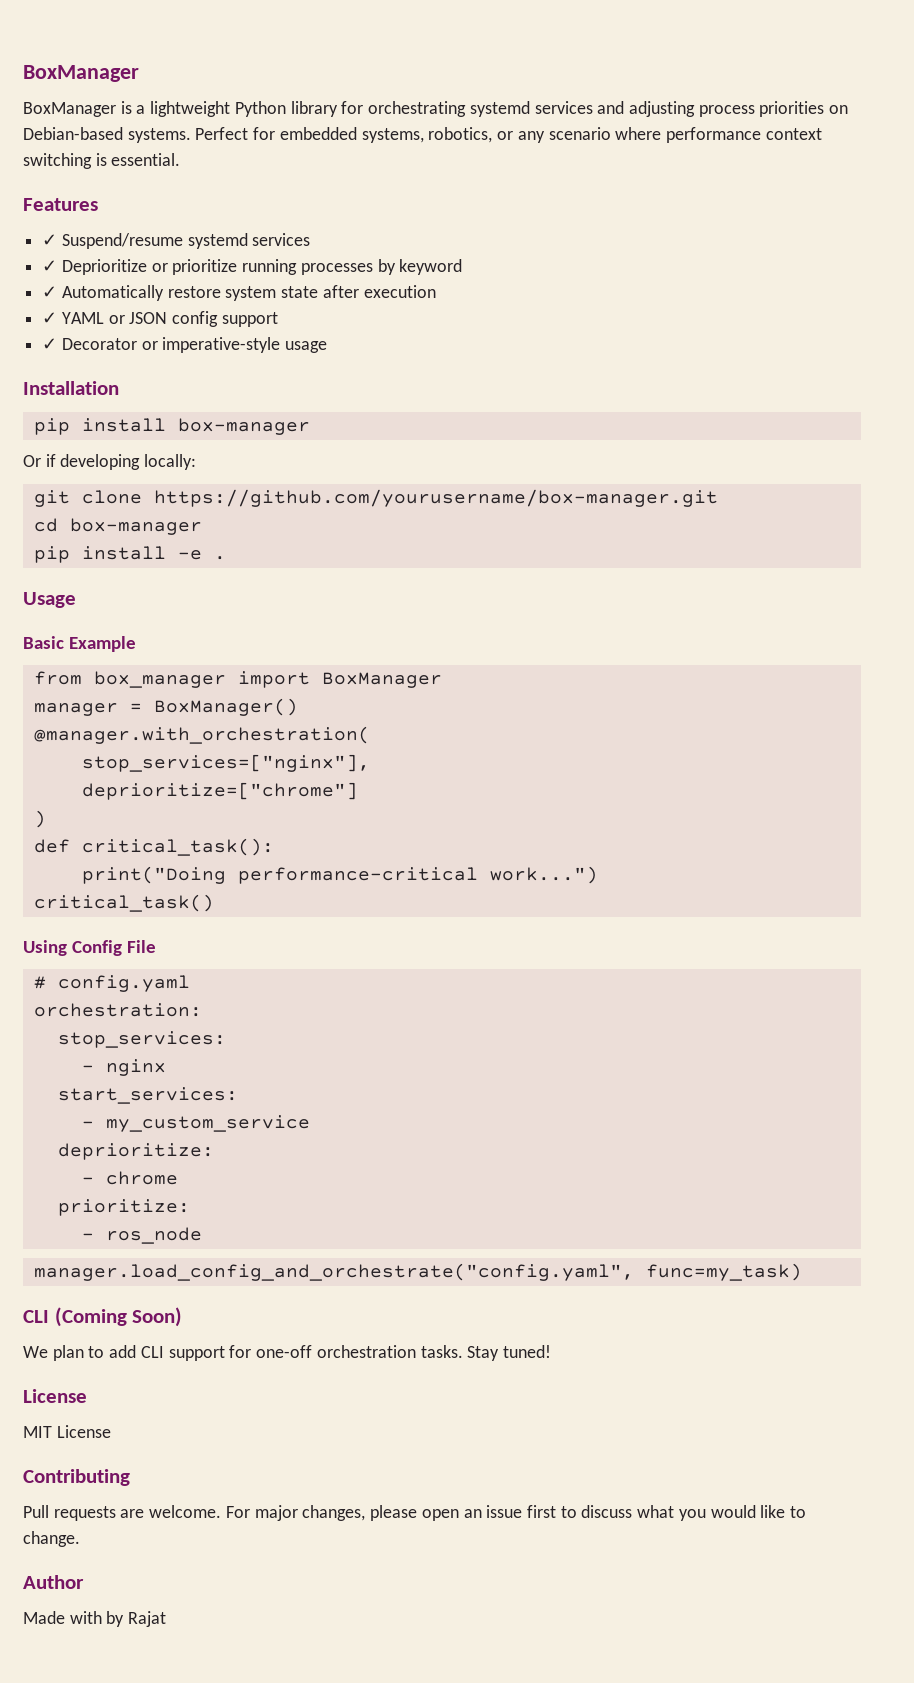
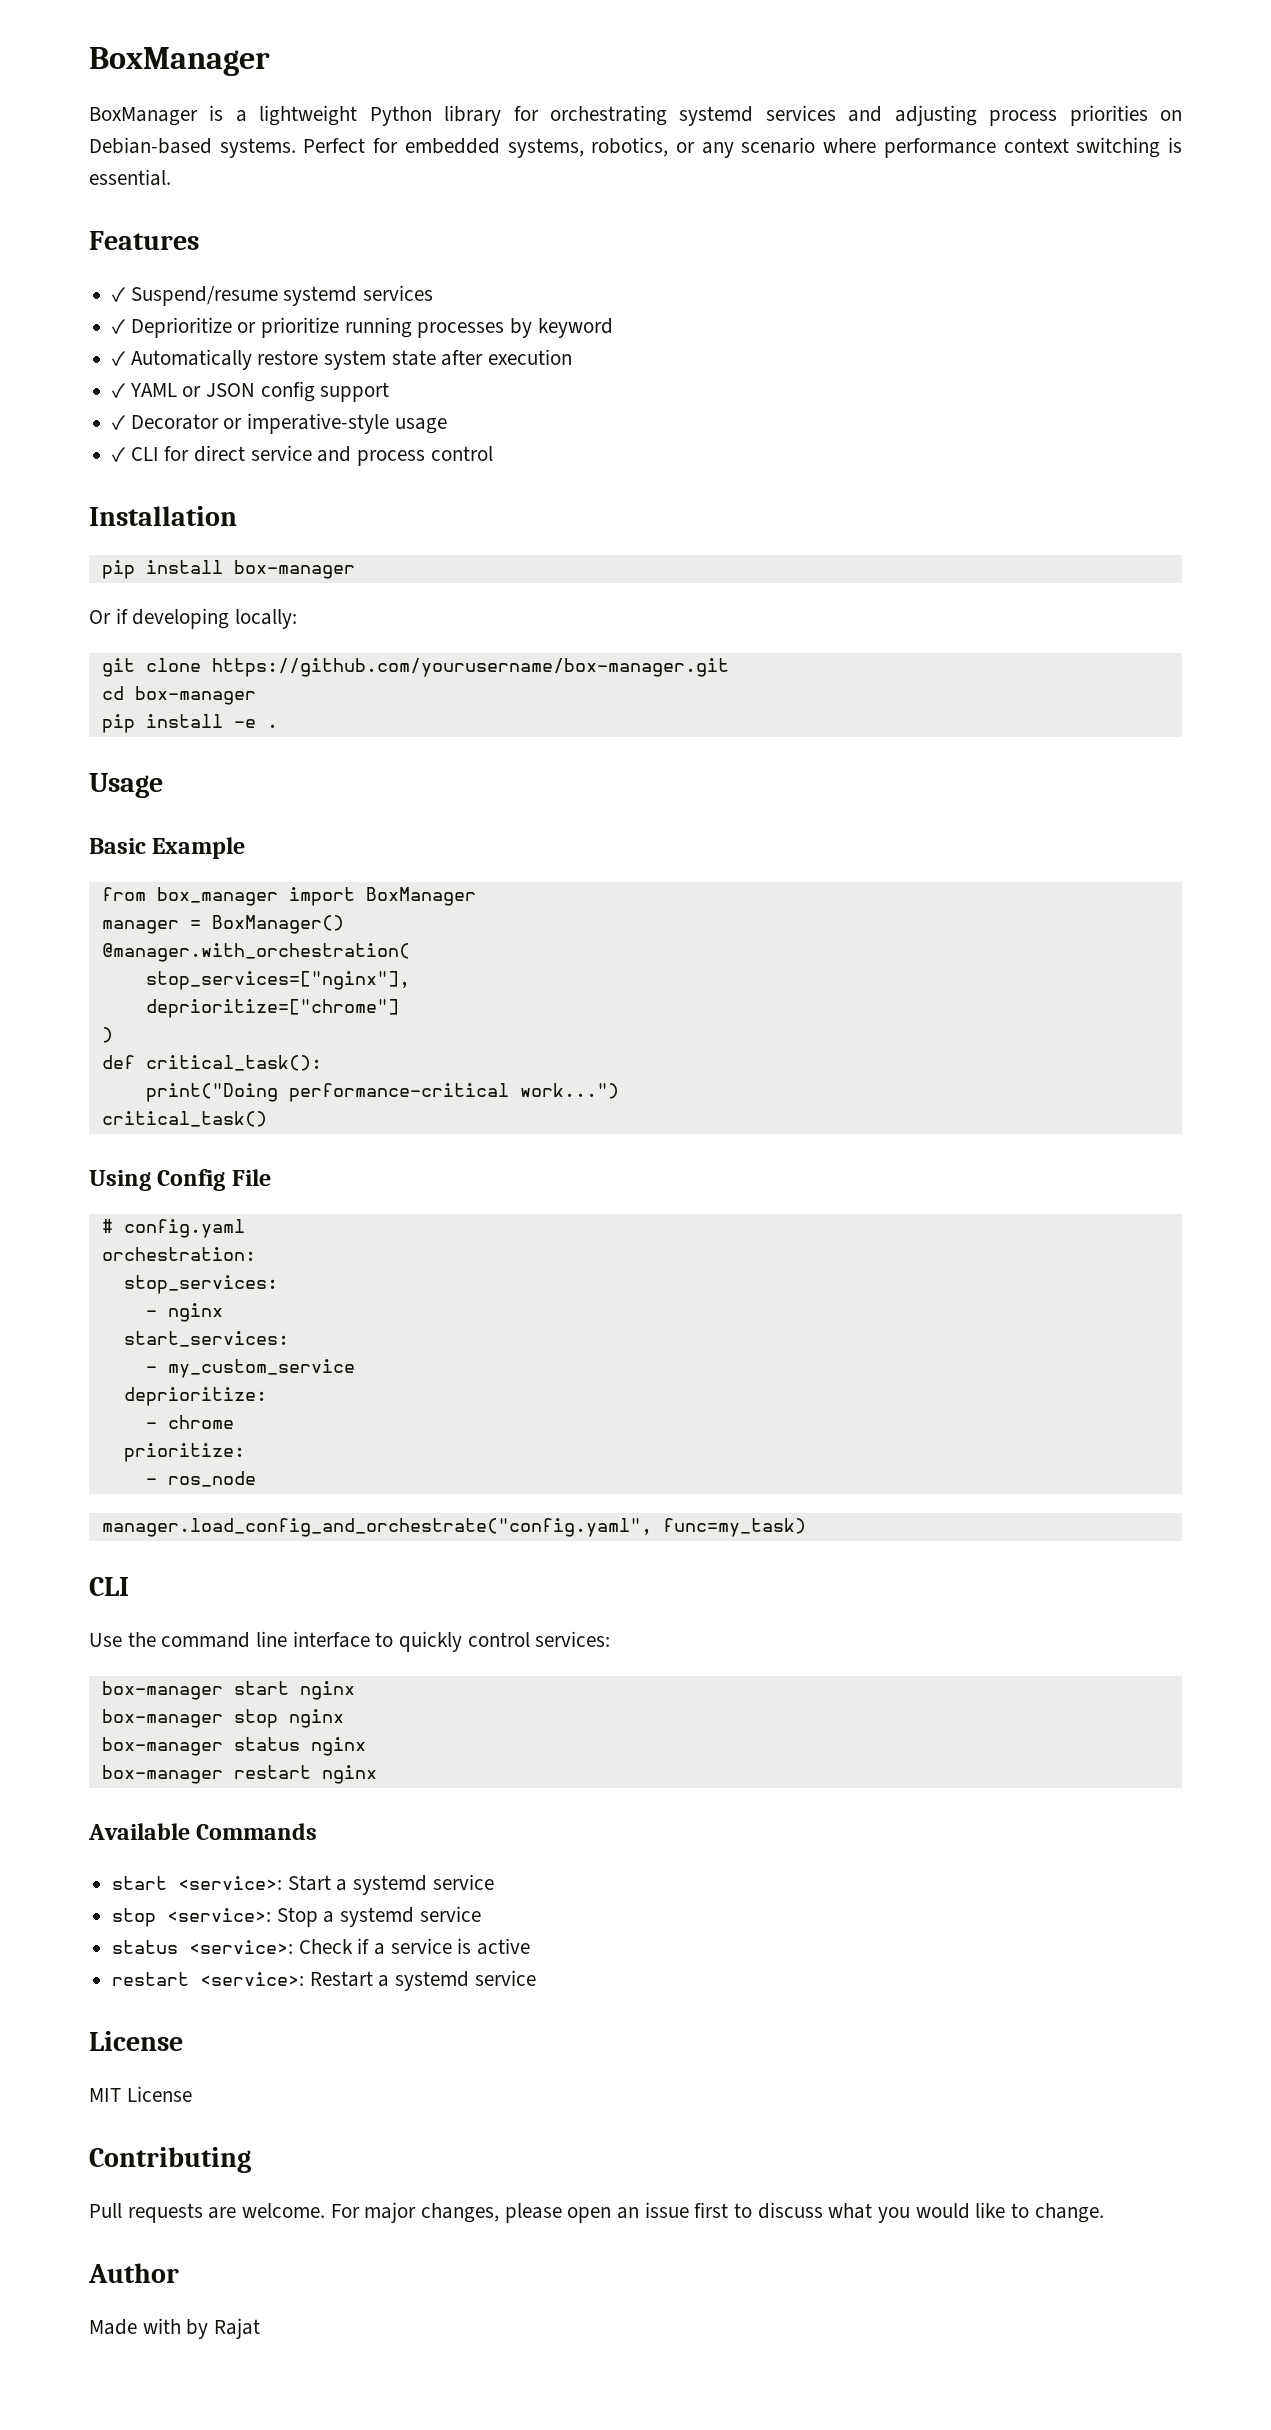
(328, 347) none -> [112,445,493,466] // ✓ CLI for direct service and process control
[54,1307,183,1327] [23,1345,551,1361] (Coming Soon) // We plan to add CLI support for one-off orchestration tasks. Stay tuned! -> [89,1631,611,1652] [101,1681,355,1700] [101,1709,344,1728] [101,1737,366,1756] [101,1765,377,1784] [88,1823,318,1840] [112,1874,494,1895] [112,1906,481,1927] [112,1938,531,1955] [112,1970,536,1991] // Use the command line interface to quickly control services: // box-manager start nginx // box-manager stop nginx // box-manager status nginx // box-manager restart nginx // Available Commands // start <service>: Start a systemd service // stop <service>: Stop a systemd service // status <service>: Check if a service is active // restart <service>: Restart a systemd service

